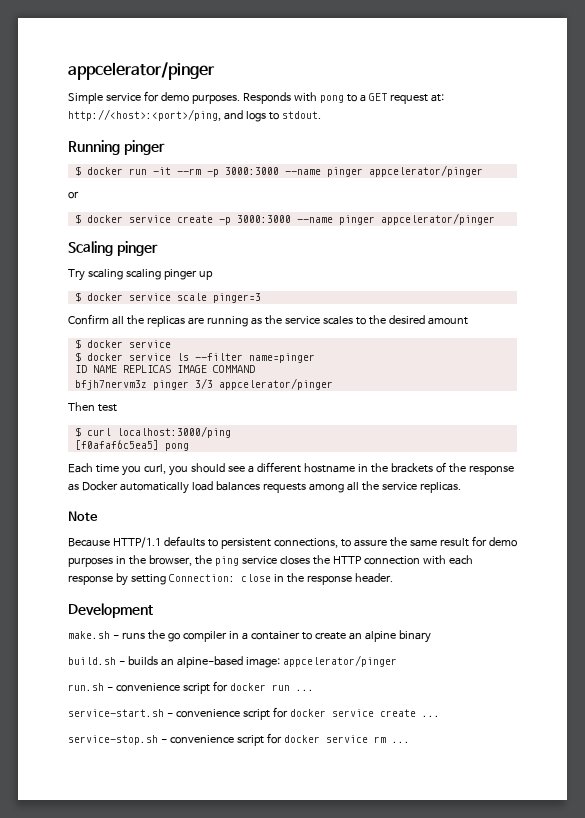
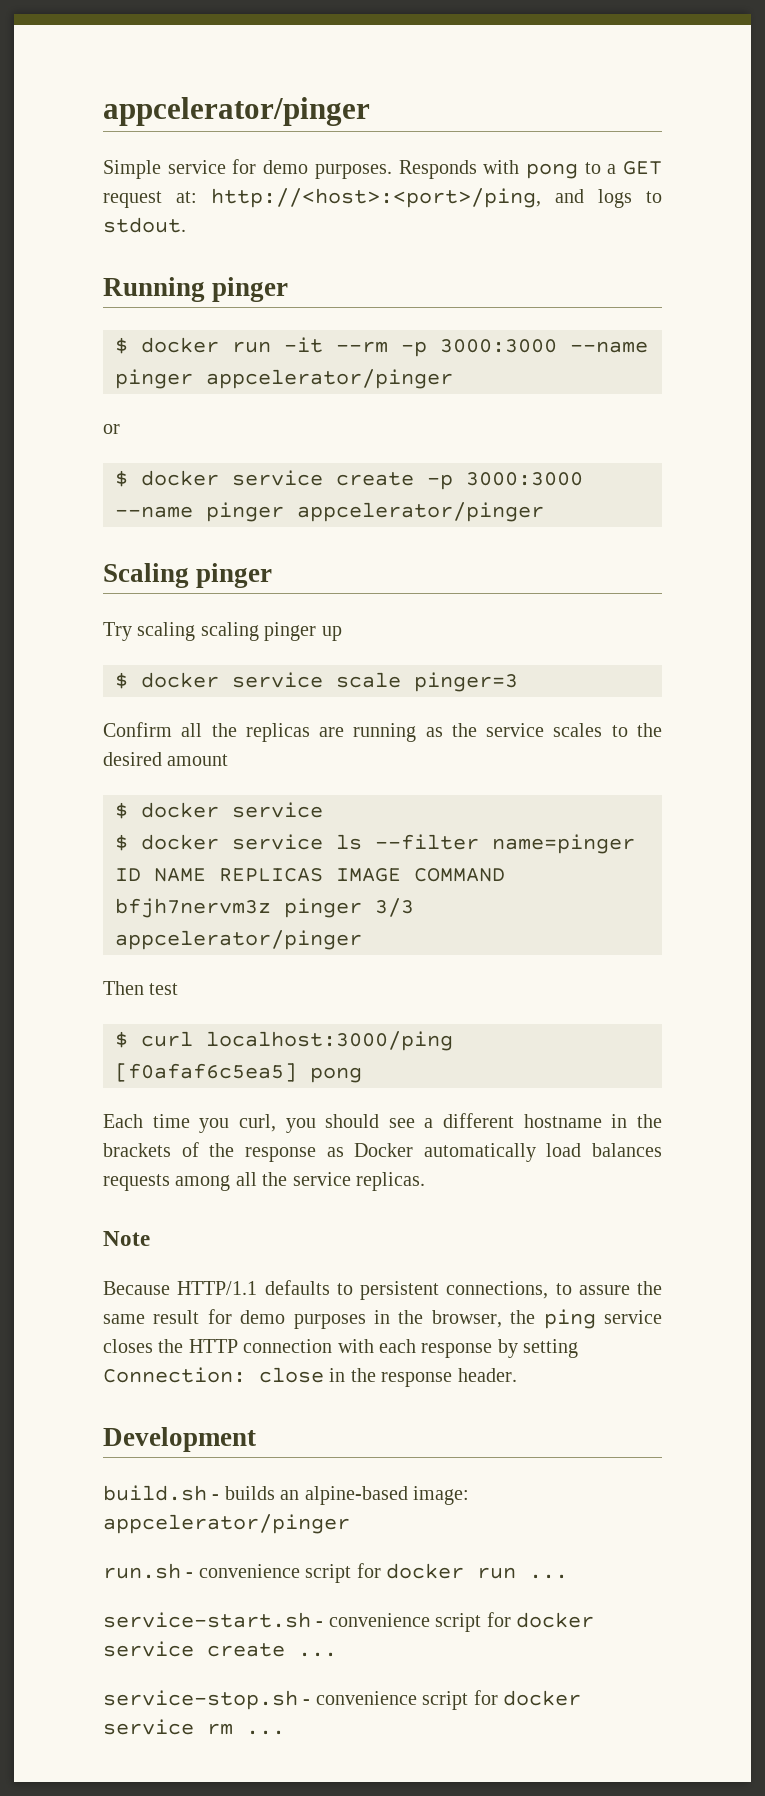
[68,630,431,643] // make.sh - runs the go compiler in a container to create an alpine binary -> (256, 1439) none

